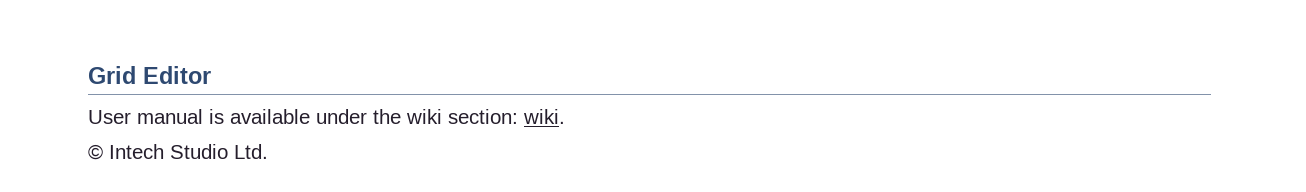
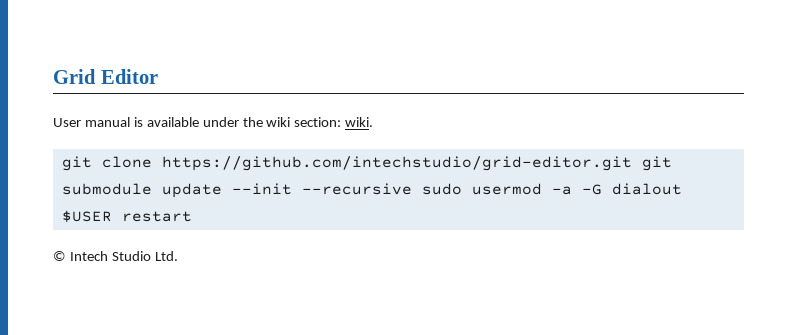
(565, 116) none -> [61,156,672,171] [61,183,682,198] [61,210,192,222] // git clone https://github.com/intechstudio/grid-editor.git git submodule update --init --recursive sudo usermod -a -G dialout $USER restart

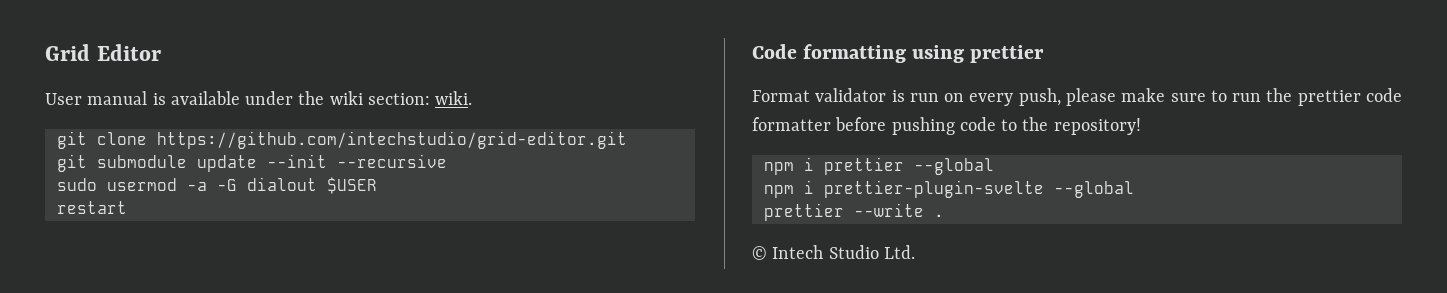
(632, 163) none -> (627, 140) //
(412, 189) none -> (447, 161) //
(112, 216) none -> (377, 185) //
(192, 216) none -> [752,44,1045,63] [752,88,1402,106] [752,117,1141,135] [763,157,994,175] [763,180,1134,198] [763,203,944,221] // Code formatting using prettier // Format validator is run on every push, please make sure to run the prettier code formatter before pushing code to the repository! // npm i prettier --global // npm i prettier-plugin-svelte --global // prettier --write .

